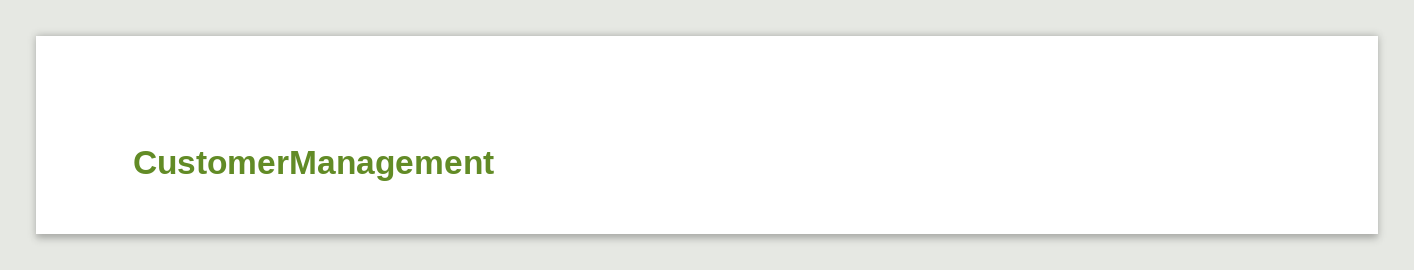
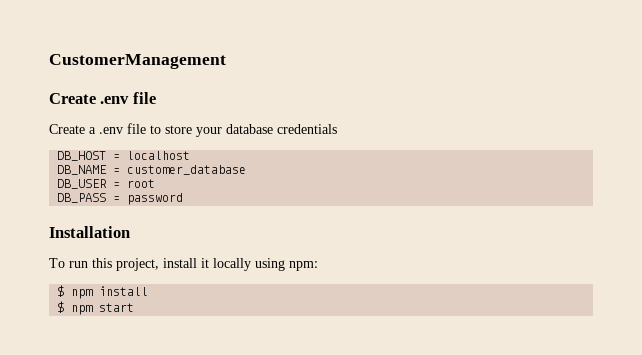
(494, 166) none -> [49,92,156,104] [49,123,337,137] [57,151,191,161] [57,165,247,175] [57,179,156,189] [57,193,184,205] [49,226,130,238] [49,258,318,271] [57,285,149,299] [57,301,135,315] // Create .env file // Create a .env file to store your database credentials // DB_HOST = localhost // DB_NAME = customer_database // DB_USER = root // DB_PASS = password // Installation // To run this project, install it locally using npm: // $ npm install // $ npm start

